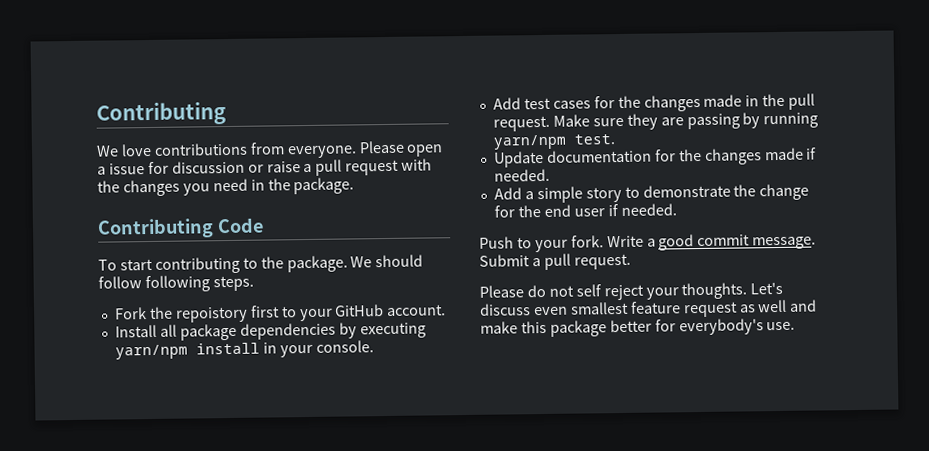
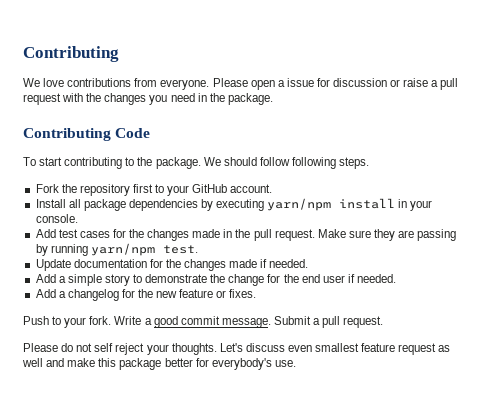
[175,306,248,323] repoistory -> [79,184,130,196] repository
(677, 210) none -> [35,289,257,301] // Add a changelog for the new feature or fixes.

